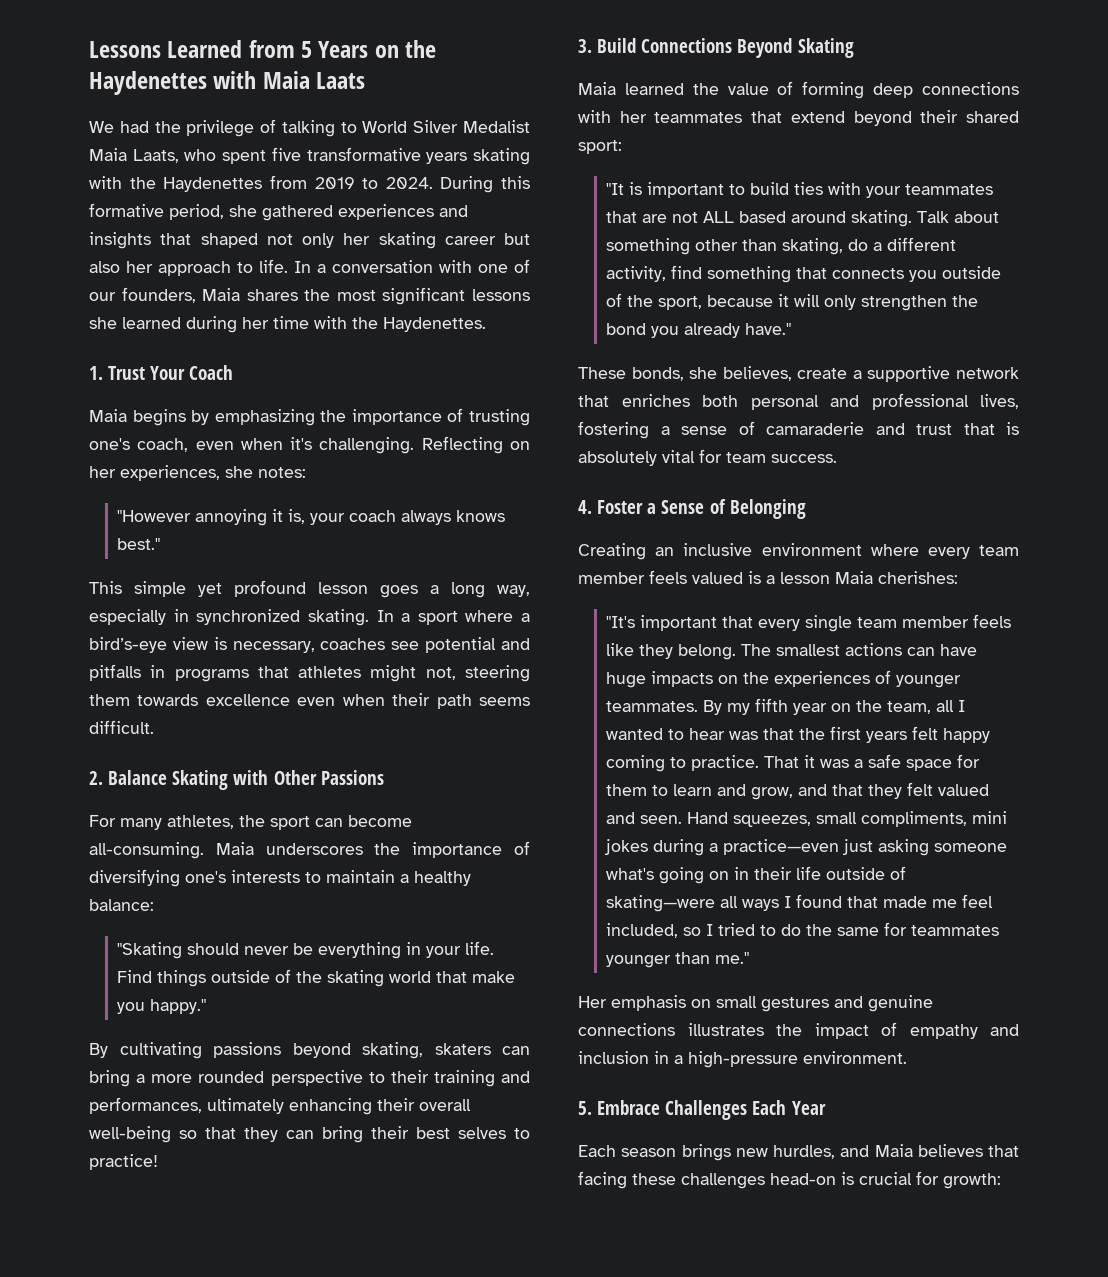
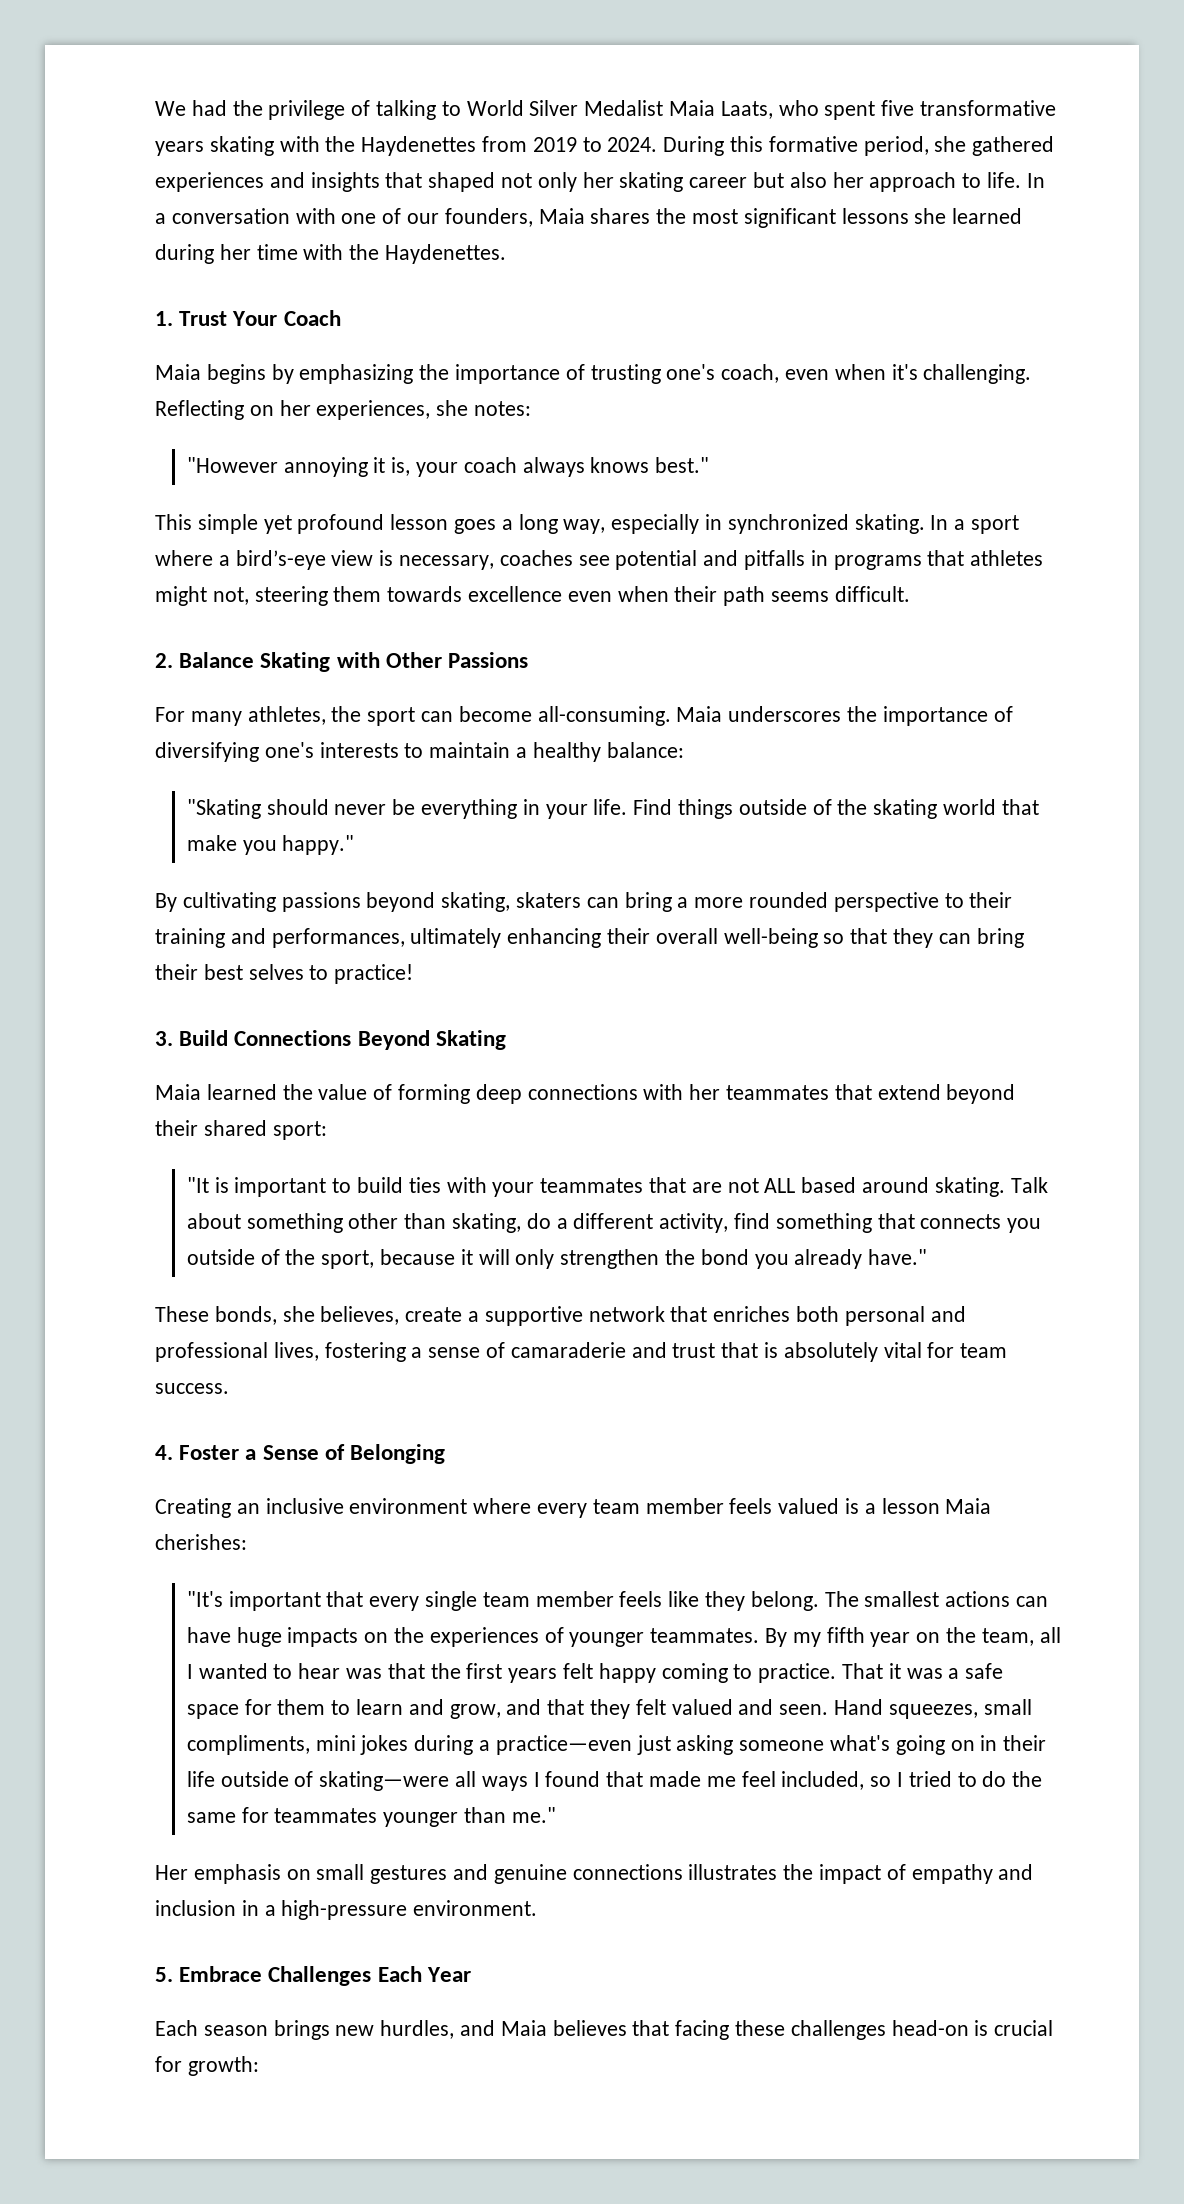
[89,40,437,58] [89,71,366,95] Lessons Learned from 5 Years on the Haydenettes with Maia Laats // -> (155, 108) none

